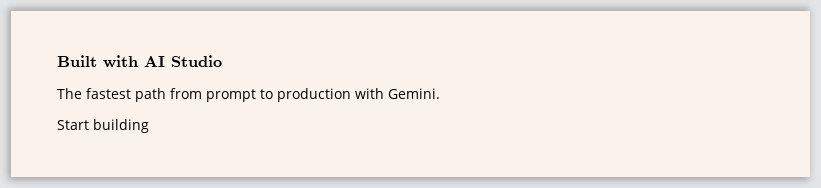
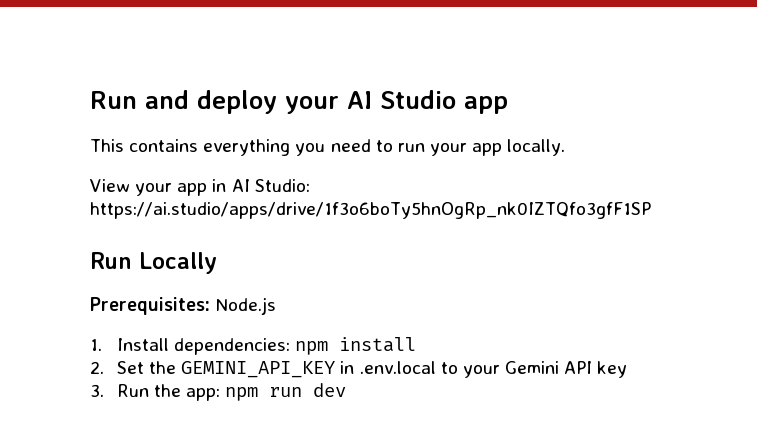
[57,55,222,68] [57,88,440,102] [57,119,149,133] Built with AI Studio // The fastest path from prompt to production with Gemini. // Start building -> [90,90,508,114] [90,139,566,156] [90,179,310,196] [90,202,651,219] [90,252,217,274] [90,297,277,315] [90,337,417,355] [90,361,628,378] [90,383,347,401] Run and deploy your AI Studio app // This contains everything you need to run your app locally. // View your app in AI Studio: https://ai.studio/apps/drive/1f3o6boTy5hnOgRp_nk0IZTQfo3gfF1SP // Run Locally // Prerequisites: Node.js // 1. Install dependencies: npm install // 2. Set the GEMINI_API_KEY in .env.local to your Gemini API key // 3. Run the app: npm run dev

